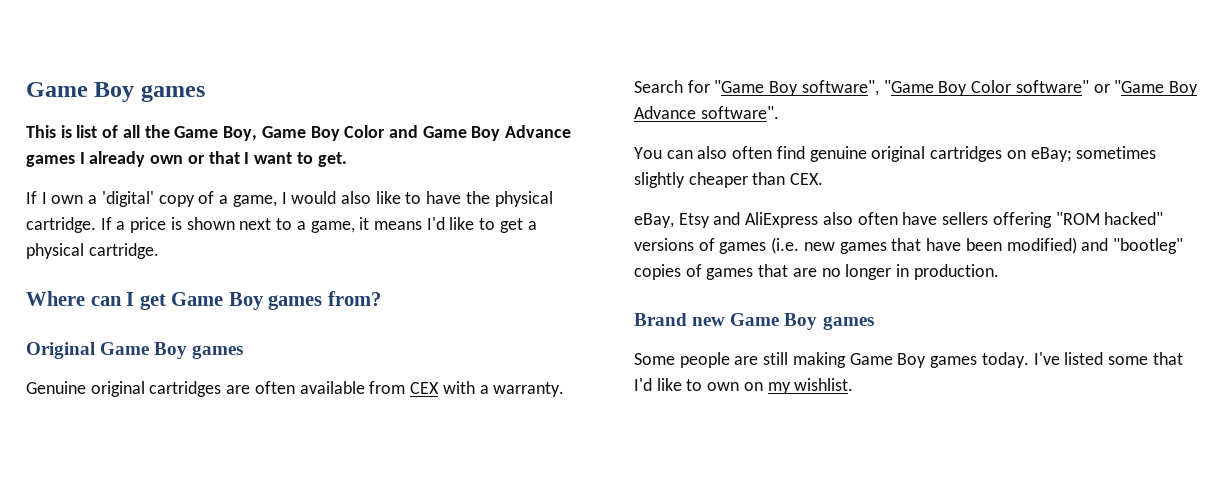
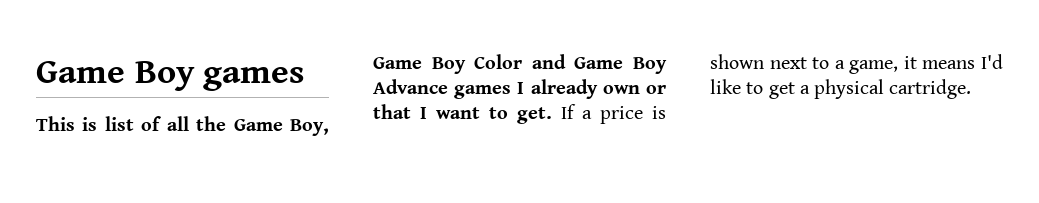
[26,191,553,207] [26,217,96,233] // If I own a 'digital' copy of a game, I would also like to have the physical cartridge. -> (552, 115) none
[26,291,381,310] [26,342,244,359] [26,381,565,397] [634,80,1198,96] [634,106,779,119] [634,146,1157,162] [634,172,824,188] [634,212,1164,228] [634,237,1183,254] [634,264,999,280] [634,313,874,330] [634,352,1183,368] [634,378,854,394] // Where can I get Game Boy games from? // Original Game Boy games // Genuine original cartridges are often available from CEX with a warranty. Search for "Game Boy software", "Game Boy Color software" or "Game Boy Advance software". // You can also often find genuine original cartridges on eBay; sometimes slightly cheaper than CEX. // eBay, Etsy and AliExpress also often have sellers offering "ROM hacked" versions of games (i.e. new games that have been modified) and "bootleg" copies of games that are no longer in production. // Brand new Game Boy games // Some people are still making Game Boy games today. I've listed some that I'd like to own on my wishlist. -> (972, 89) none

